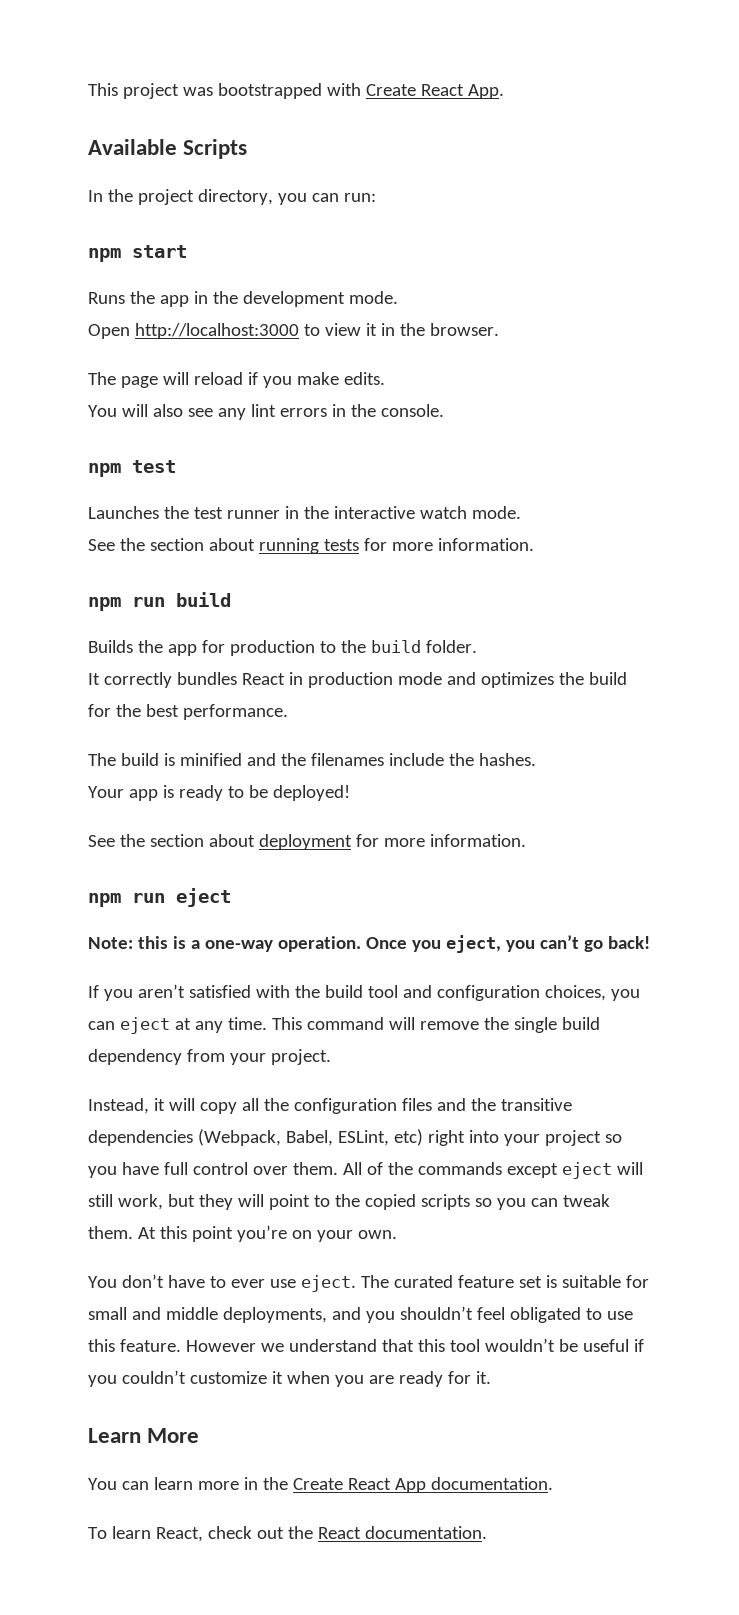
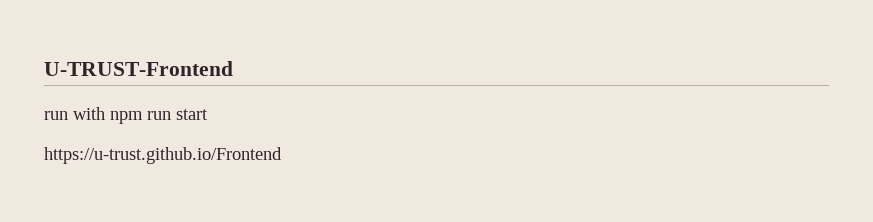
[88,83,504,99] [88,139,248,159] [88,189,376,205] [88,245,187,262] [88,291,398,307] [88,323,499,339] [88,372,385,388] [88,404,444,420] [88,460,176,477] [88,506,521,519] [88,538,534,554] [88,592,231,611] [88,640,477,656] [88,672,627,688] [88,704,288,720] [88,753,536,766] [88,785,350,801] [88,834,526,850] [88,888,231,907] [88,935,650,953] [88,984,640,1001] [88,1017,600,1034] [88,1049,331,1065] [88,1098,572,1114] [88,1129,622,1146] [88,1162,643,1179] [88,1194,610,1210] [88,1225,397,1242] [88,1274,649,1292] [88,1306,633,1323] [88,1338,644,1352] [88,1370,491,1387] [88,1428,200,1443] [88,1477,553,1493] [88,1526,487,1542] This project was bootstrapped with Create React App. // Available Scripts // In the project directory, you can run: // npm start // Runs the app in the development mode. // Open http://localhost:3000 to view it in the browser. // The page will reload if you make edits. // You will also see any lint errors in the console. // npm test // Launches the test runner in the interactive watch mode. // See the section about running tests for more information. // npm run build // Builds the app for production to the build folder. // It correctly bundles React in production mode and optimizes the build for the best performance. // The build is minified and the filenames include the hashes. // Your app is ready to be deployed! // See the section about deployment for more information. // npm run eject // Note: this is a one-way operation. Once you eject, you can’t go back! // If you aren’t satisfied with the build tool and configuration choices, you can eject at any time. This command will remove the single build dependency from your project. // Instead, it will copy all the configuration files and the transitive dependencies (Webpack, Babel, ESLint, etc) right into your project so you have full control over them. All of the commands except eject will still work, but they will point to the copied scripts so you can tweak them. At this point you’re on your own. // You don’t have to ever use eject. The curated feature set is suitable for small and middle deployments, and you shouldn’t feel obligated to use this feature. However we understand that this tool wouldn’t be useful if you couldn’t customize it when you are ready for it. // Learn More // You can learn more in the Create React App documentation. // To learn React, check out the React documentation. -> [44,61,233,76] [44,107,208,124] [44,147,282,164] U-TRUST-Frontend // run with npm run start // https://u-trust.github.io/Frontend

